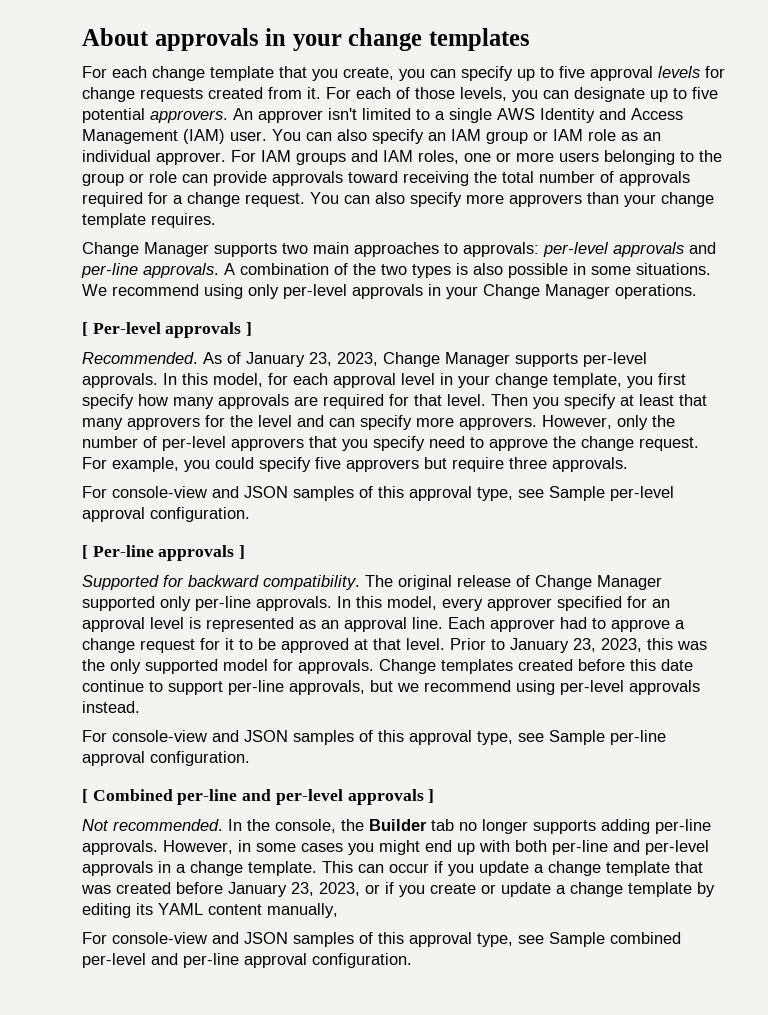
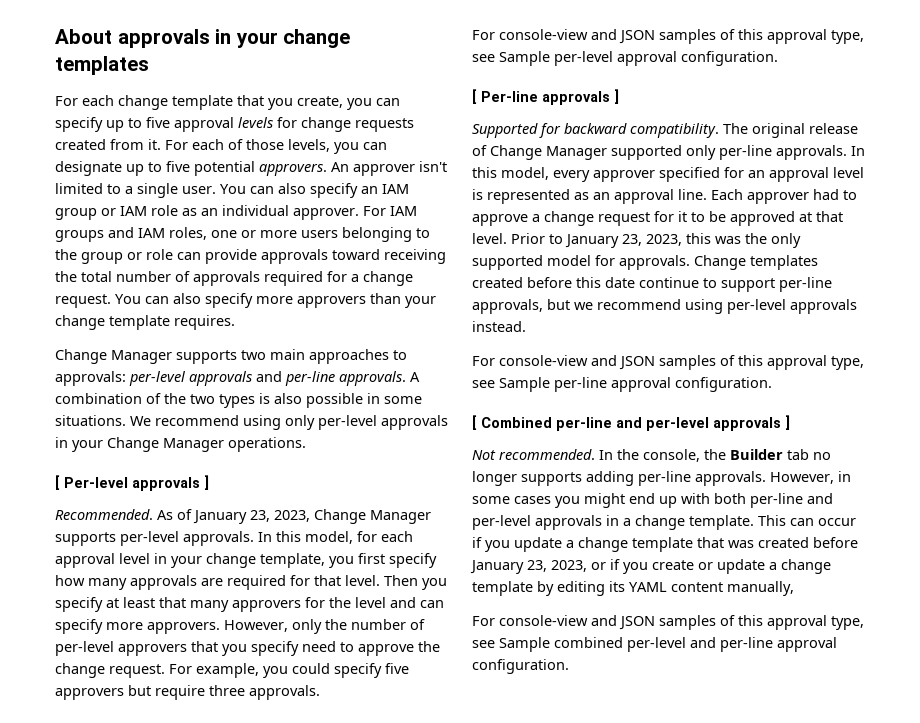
[497,108,683,123] [82,129,225,144] AWS Identity and Access Management (IAM) -> (178, 190) none

